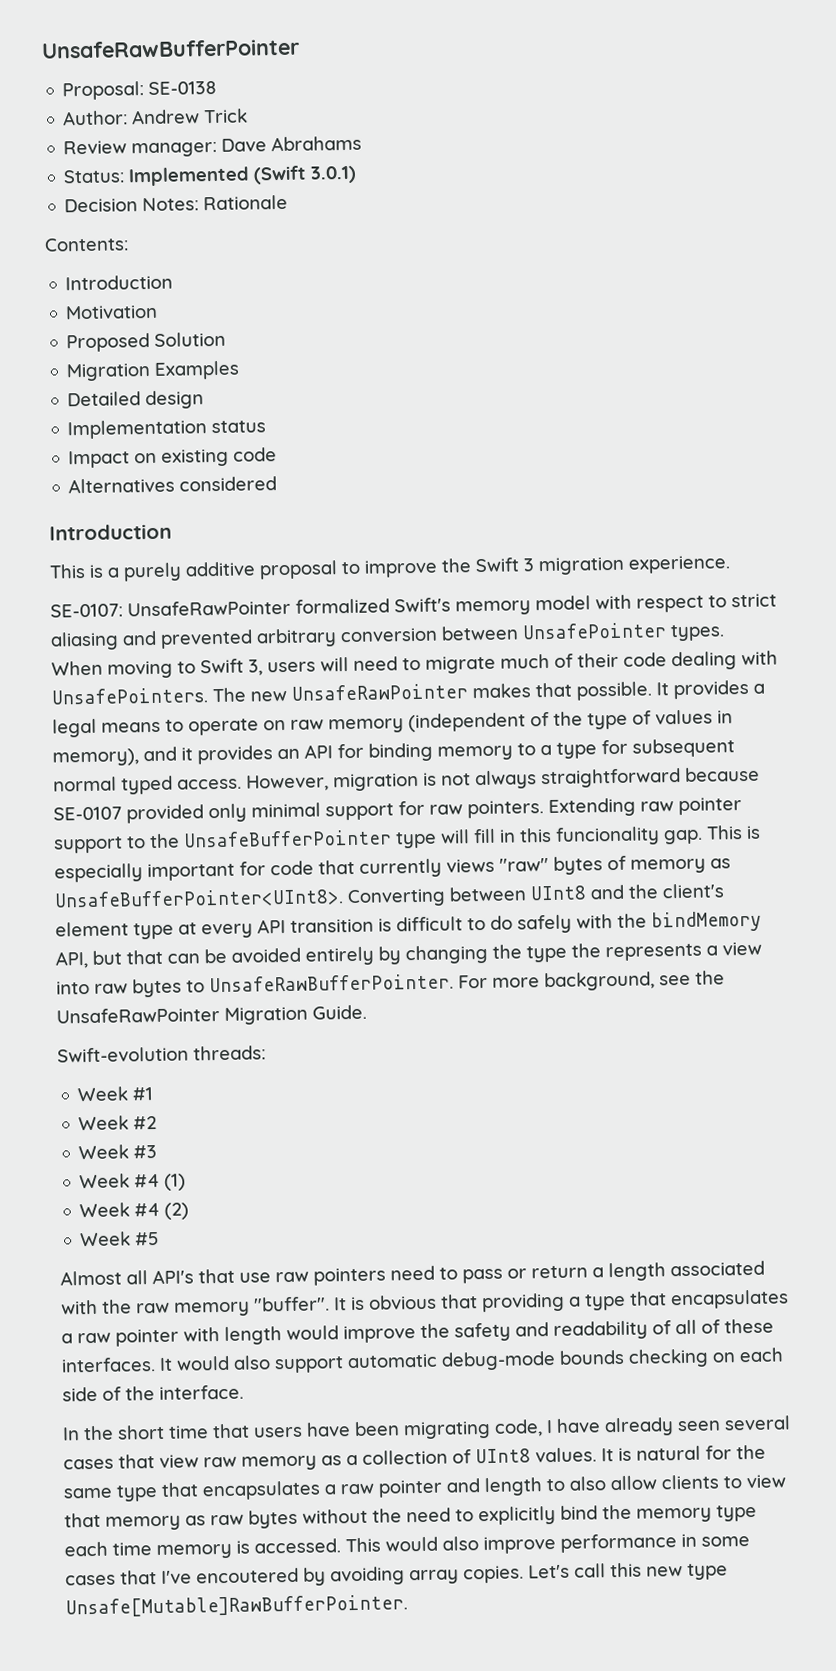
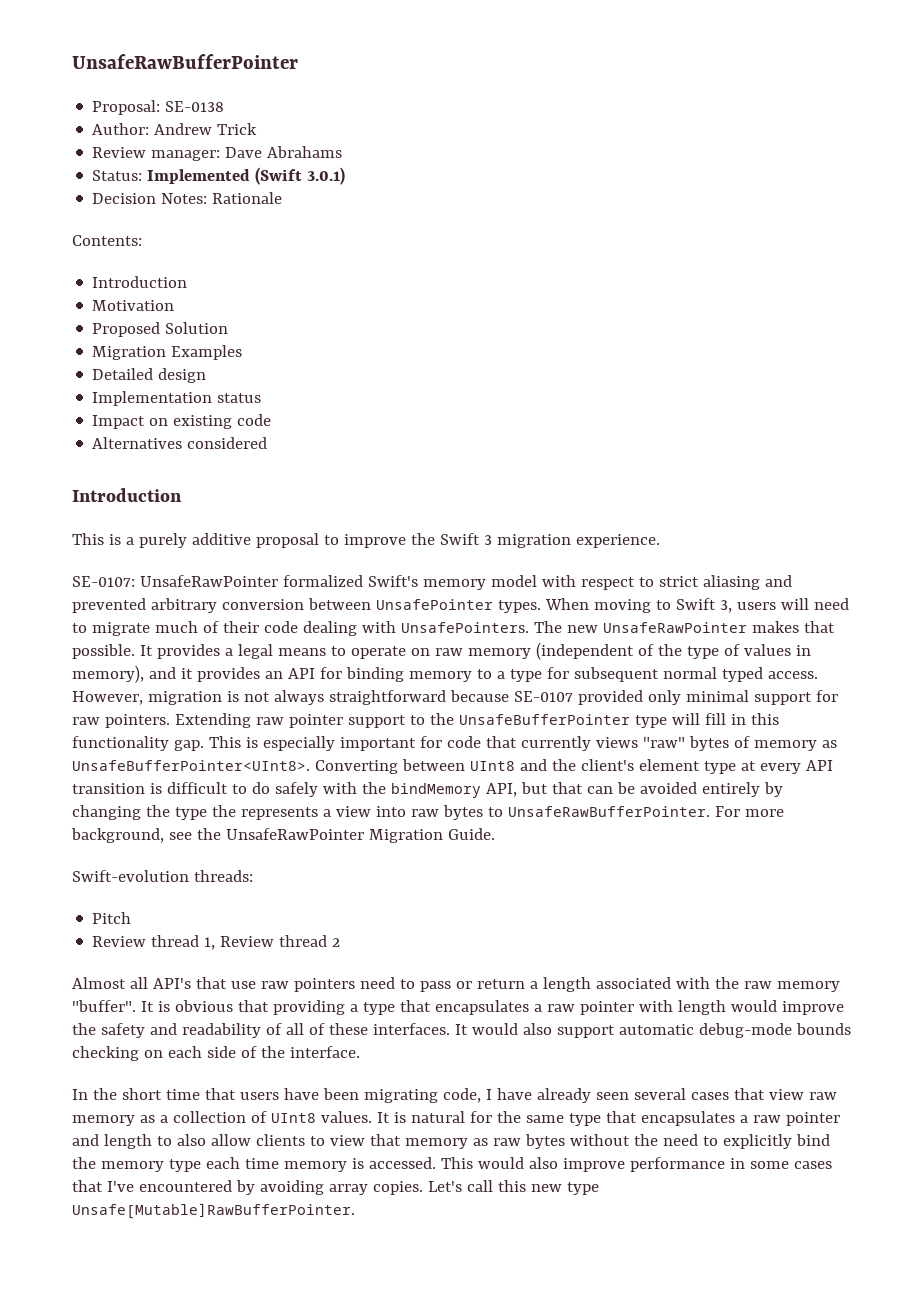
[555,826,660,846] funcionality -> [72,736,169,751] functionality
[77,1086,154,1102] [78,1115,158,1131] [78,1144,158,1160] [79,1173,187,1191] [79,1202,190,1220] [79,1231,160,1247] Week #1 // Week #2 // Week #3 // Week #4 (1) // Week #4 (2) // Week #5 -> [92,912,132,924] [92,935,341,950] Pitch // Review thread 1, Review thread 2
[196,1567,299,1584] encoutered -> [138,1180,232,1192] encountered

